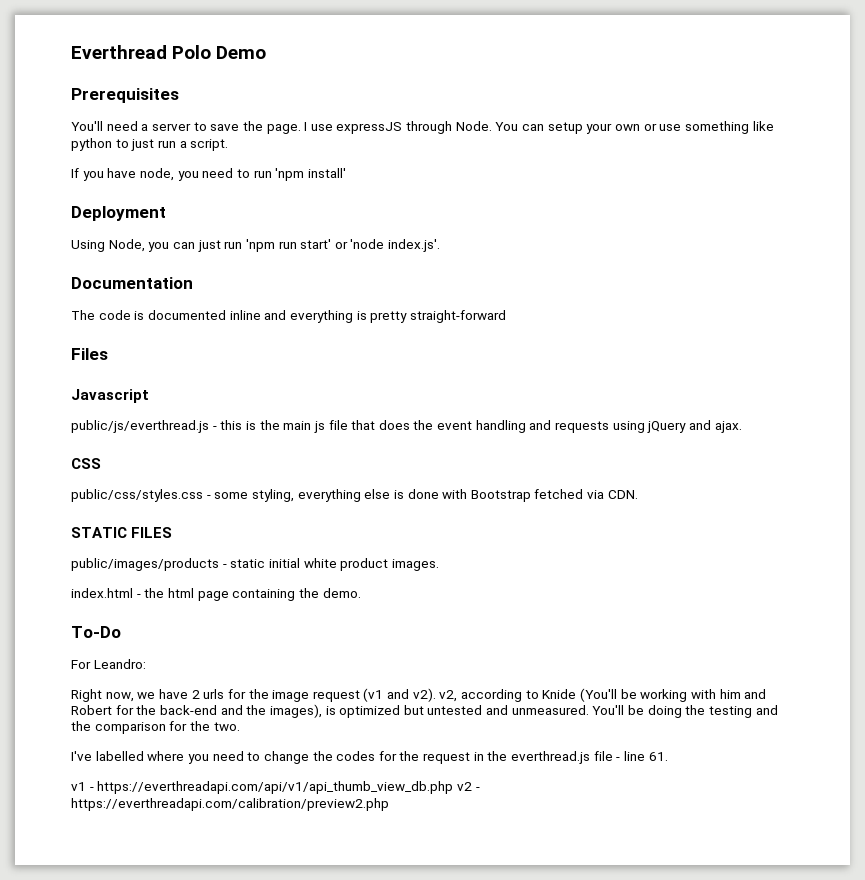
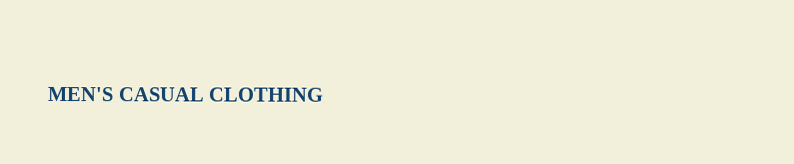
[71,45,267,59] [71,88,179,103] [71,121,774,134] [71,138,229,151] [71,168,346,181] [71,206,166,221] [71,239,441,252] [71,277,193,289] [71,310,506,323] [71,348,108,360] [71,389,149,403] [71,420,742,433] [71,458,101,469] [71,489,638,502] [71,527,173,538] [71,558,439,571] [71,588,361,601] [71,626,121,638] [71,659,146,669] [71,688,767,702] [71,704,778,718] [71,721,240,734] [71,751,668,764] [71,781,480,794] [71,798,389,811] Everthread Polo Demo // Prerequisites // You'll need a server to save the page. I use expressJS through Node. You can setup your own or use something like python to just run a script. // If you have node, you need to run 'npm install' // Deployment // Using Node, you can just run 'npm run start' or 'node index.js'. // Documentation // The code is documented inline and everything is pretty straight-forward // Files // Javascript // public/js/everthread.js - this is the main js file that does the event handling and requests using jQuery and ajax. // CSS // public/css/styles.css - some styling, everything else is done with Bootstrap fetched via CDN. // STATIC FILES // public/images/products - static initial white product images. // index.html - the html page containing the demo. // To-Do // For Leandro: // Right now, we have 2 urls for the image request (v1 and v2). v2, according to Knide (You'll be working with him and Robert for the back-end and the images), is optimized but untested and unmeasured. You'll be doing the testing and the comparison for the two. // I've labelled where you need to change the codes for the request in the everthread.js file - line 61. // v1 - https://everthreadapi.com/api/v1/api_thumb_view_db.php v2 - https://everthreadapi.com/calibration/preview2.php -> [47,86,324,102] MEN'S CASUAL CLOTHING

